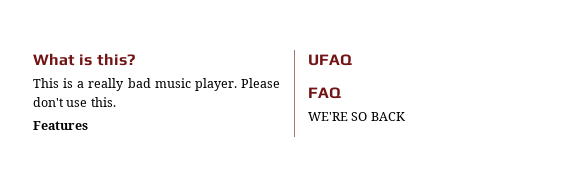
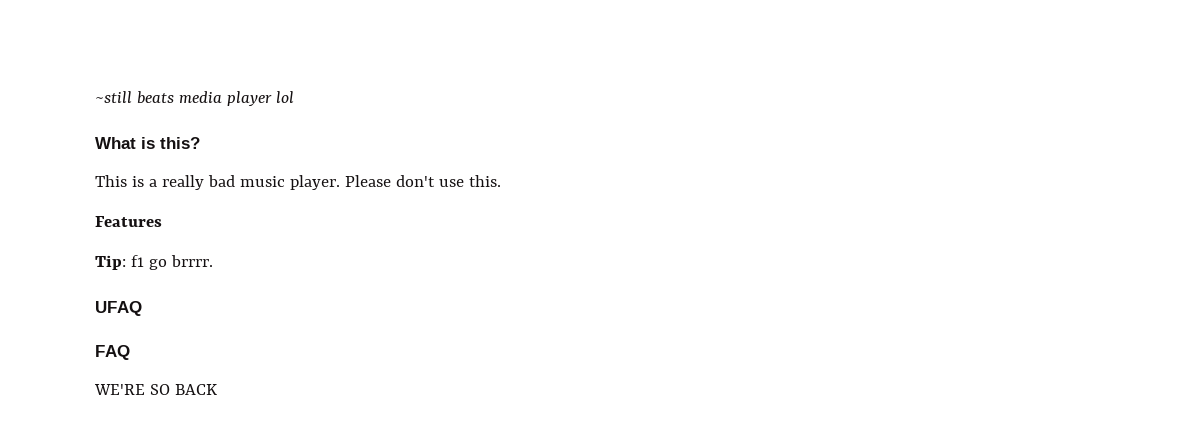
(33, 59) none -> [95,91,294,106] ~still beats media player lol //
(88, 125) none -> [95,255,213,270] // Tip: f1 go brrrr.

